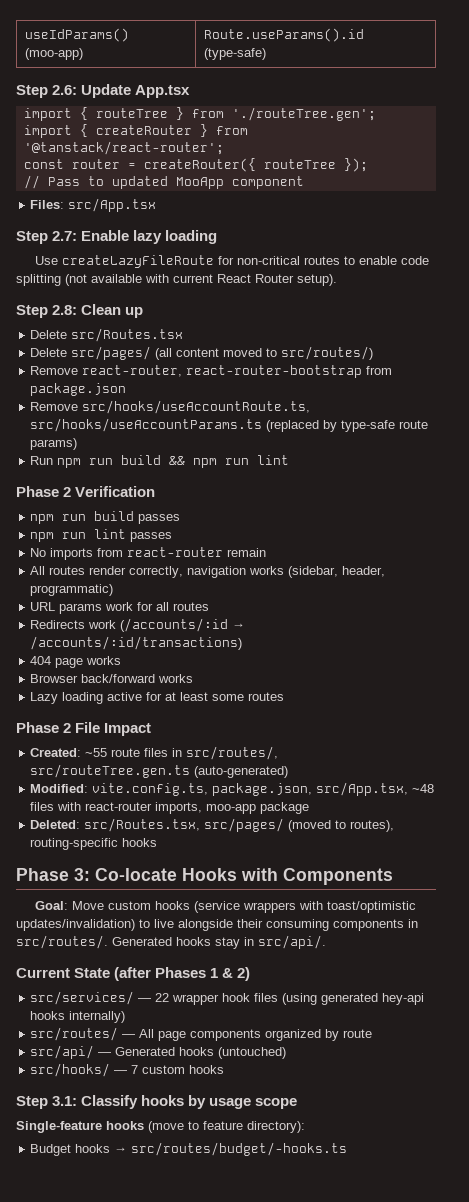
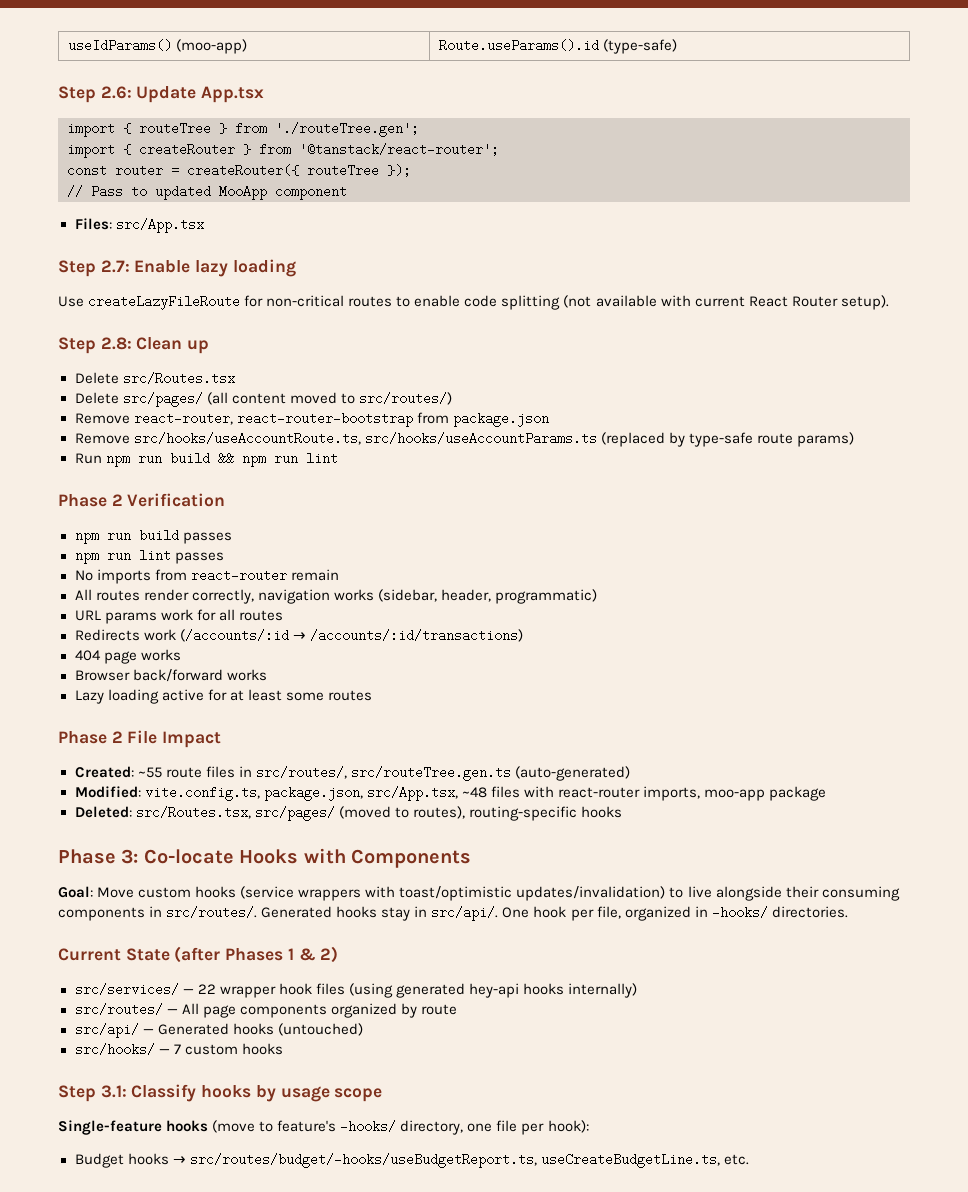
(326, 942) none -> [502,906,848,921] One hook per file, organized in -hooks/ directories.
[203,1121,305,1133] feature directory): -> [277,1120,589,1135] feature's -hooks/ directory, one file per hook):
[131,1142,348,1156] src/routes/budget/-hooks.ts -> [189,1153,749,1168] src/routes/budget/-hooks/useBudgetReport.ts, useCreateBudgetLine.ts, etc.

